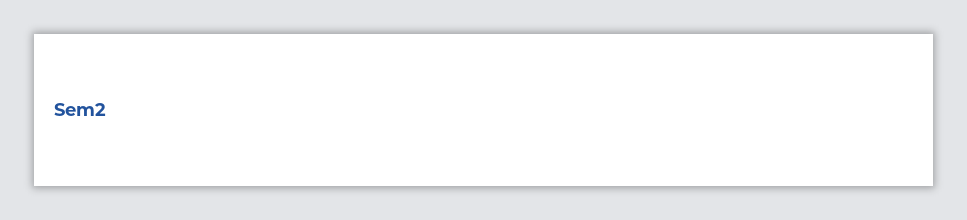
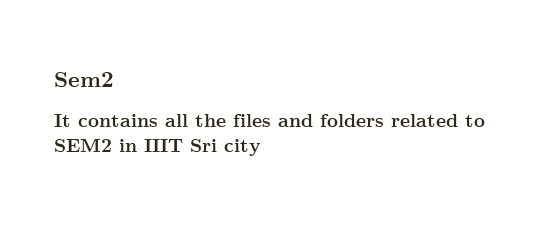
(106, 109) none -> [54,114,485,127] [54,138,261,156] // It contains all the files and folders related to SEM2 in IIIT Sri city

